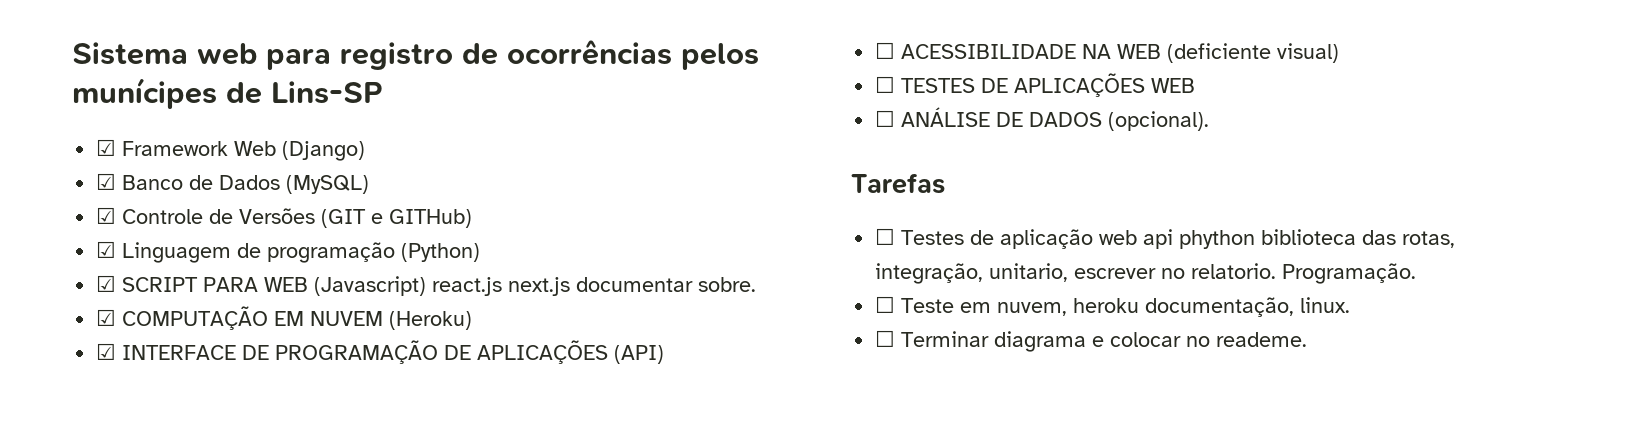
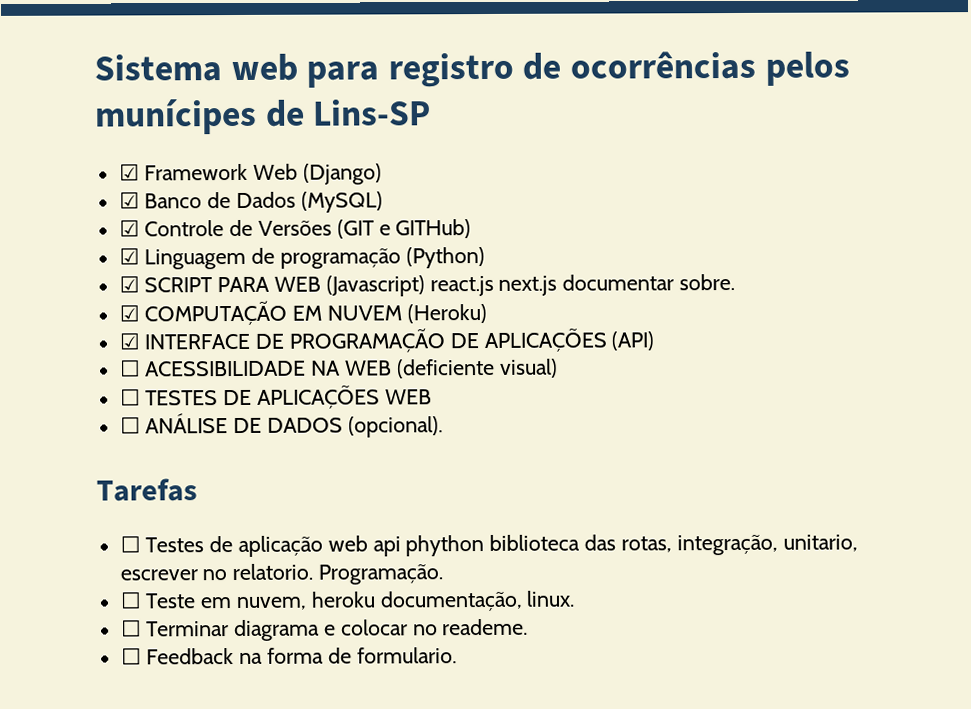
(1308, 339) none -> [120,647,457,665] // ☐ Feedback na forma de formulario.

